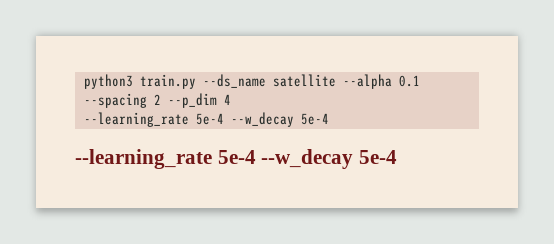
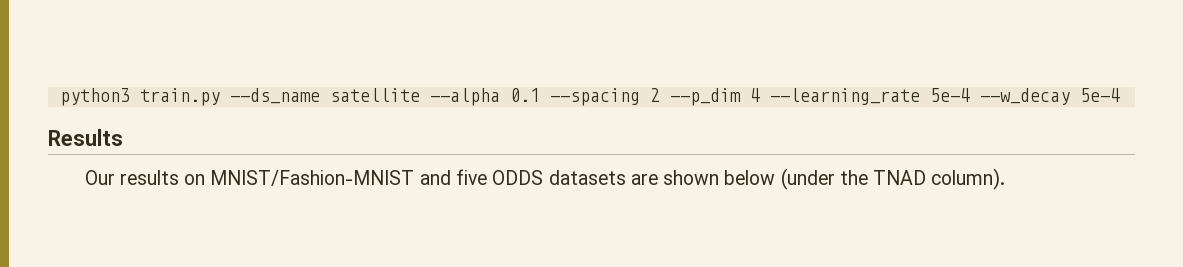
(232, 99) // -> (760, 95) none
[75,149,398,169] --learning_rate 5e-4 --w_decay 5e-4 -> [48,129,123,146] [84,168,1006,190] Results // Our results on MNIST/Fashion-MNIST and five ODDS datasets are shown below (under the TNAD column).

